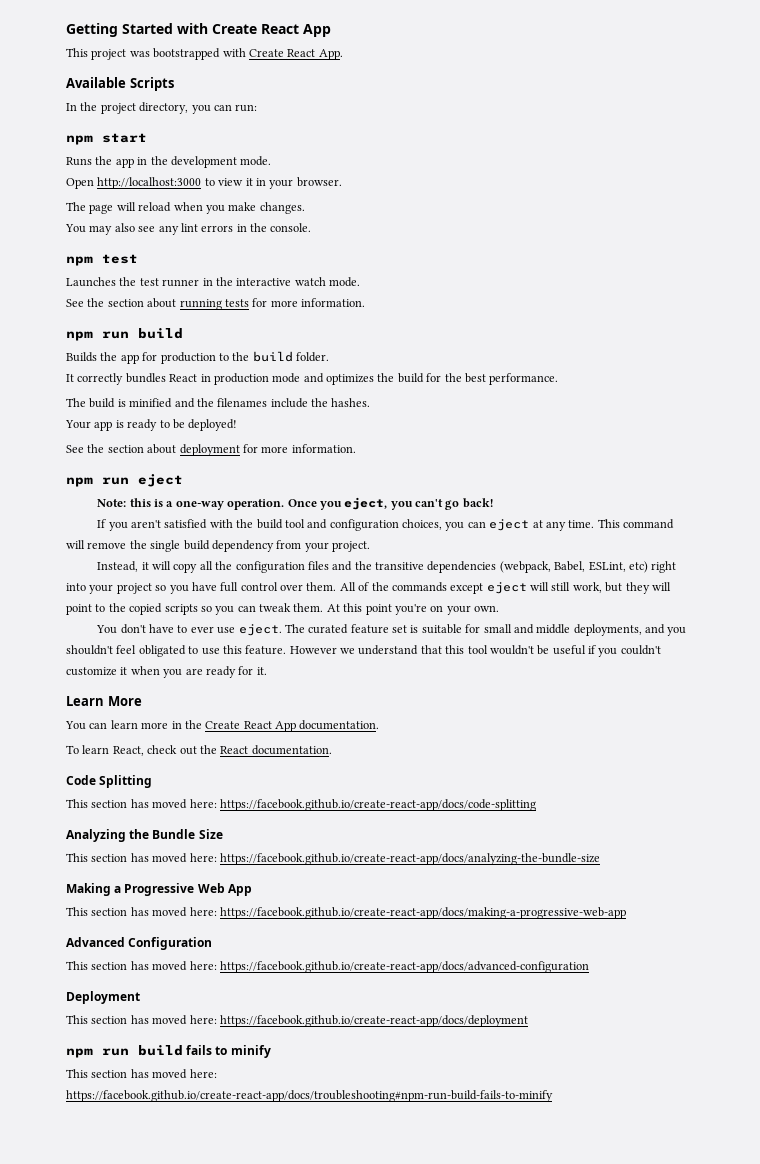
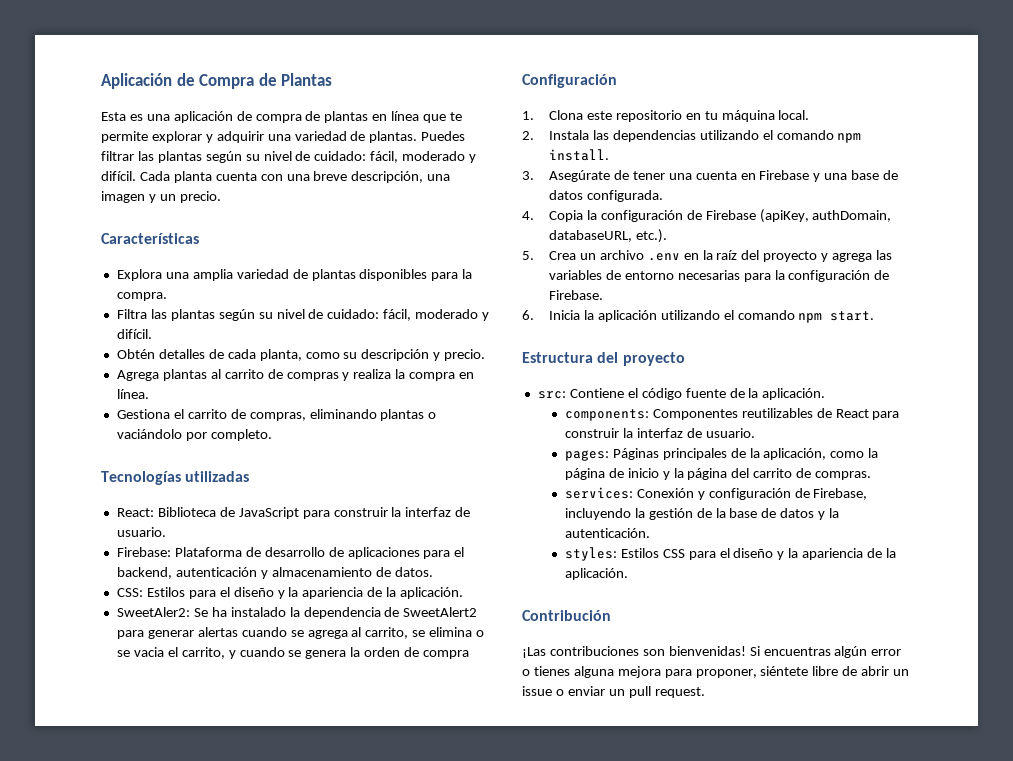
[66,23,331,37] [66,48,343,60] [66,77,174,91] [66,102,258,114] [66,133,147,145] [66,156,272,168] [66,177,342,189] [66,202,305,214] [65,223,312,235] [66,254,138,266] [66,277,360,287] [66,298,365,310] [66,328,183,341] [66,351,329,364] [66,373,559,385] [66,398,371,408] [65,419,238,431] [66,444,356,456] [66,474,183,487] [97,497,493,510] [97,519,675,531] [66,540,370,552] [97,561,677,573] [66,582,671,594] [66,603,499,615] [96,624,687,636] [66,645,661,657] [66,666,267,678] [66,696,142,706] [65,720,380,732] [66,745,332,756] [66,775,153,788] [66,799,536,811] [66,829,223,842] [66,853,600,865] [66,883,252,896] [66,907,626,919] [66,937,213,950] [66,961,589,973] [66,991,140,1004] [66,1015,528,1027] [66,1045,271,1058] [66,1069,217,1079] [66,1090,553,1102] Getting Started with Create React App // This project was bootstrapped with Create React App. // Available Scripts // In the project directory, you can run: // npm start // Runs the app in the development mode. // Open http://localhost:3000 to view it in your browser. // The page will reload when you make changes. // You may also see any lint errors in the console. // npm test // Launches the test runner in the interactive watch mode. // See the section about running tests for more information. // npm run build // Builds the app for production to the build folder. // It correctly bundles React in production mode and optimizes the build for the best performance. // The build is minified and the filenames include the hashes. // Your app is ready to be deployed! // See the section about deployment for more information. // npm run eject // Note: this is a one-way operation. Once you eject, you can't go back! // If you aren't satisfied with the build tool and configuration choices, you can eject at any time. This command will remove the single build dependency from your project. // Instead, it will copy all the configuration files and the transitive dependencies (webpack, Babel, ESLint, etc) right into your project so you have full control over them. All of the commands except eject will still work, but they will point to the copied scripts so you can tweak them. At this point you're on your own. // You don't have to ever use eject. The curated feature set is suitable for small and middle deployments, and you shouldn't feel obligated to use this feature. However we understand that this tool wouldn't be useful if you couldn't customize it when you are ready for it. // Learn More // You can learn more in the Create React App documentation. // To learn React, check out the React documentation. // Code Splitting // This section has moved here: https://facebook.github.io/create-react-app/docs/code-splitting // Analyzing the Bundle Size // This section has moved here: https://facebook.github.io/create-react-app/docs/analyzing-the-bundle-size // Making a Progressive Web App // This section has moved here: https://facebook.github.io/create-react-app/docs/making-a-progressive-web-app // Advanced Configuration // This section has moved here: https://facebook.github.io/create-react-app/docs/advanced-configuration // Deployment // This section has moved here: https://facebook.github.io/create-react-app/docs/deployment // npm run build fails to minify // This section has moved here: https://facebook.github.io/create-react-app/docs/troubleshooting#npm-run-build-fails-to-minify -> [101,73,333,89] [101,111,463,123] [101,131,466,143] [101,151,477,163] [101,171,451,183] [101,191,221,203] [101,233,199,244] [116,269,473,281] [116,292,167,301] [116,309,490,321] [116,329,152,339] [116,349,486,361] [116,369,475,381] [116,389,149,399] [116,409,437,421] [116,429,272,441] [101,471,250,485] [116,507,471,519] [116,527,166,537] [116,547,465,559] [116,567,433,579] [116,587,464,599] [116,607,478,619] [116,627,485,639] [116,647,470,659] [522,74,617,88] [522,110,810,122] [522,130,862,143] [548,149,609,161] [522,170,899,182] [548,190,663,202] [522,209,892,223] [548,229,667,243] [522,250,892,262] [548,270,890,282] [548,290,603,300] [522,310,875,323] [522,352,685,366] [537,388,826,400] [564,408,900,421] [564,428,755,438] [564,448,879,461] [564,468,872,480] [564,487,868,500] [564,508,840,520] [564,528,650,538] [564,547,897,561] [564,568,628,580] [522,610,611,621] [522,646,902,658] [522,666,910,678] [522,686,705,698] Aplicación de Compra de Plantas // Esta es una aplicación de compra de plantas en línea que te permite explorar y adquirir una variedad de plantas. Puedes filtrar las plantas según su nivel de cuidado: fácil, moderado y difícil. Cada planta cuenta con una breve descripción, una imagen y un precio. // Características // Explora una amplia variedad de plantas disponibles para la compra. // Filtra las plantas según su nivel de cuidado: fácil, moderado y difícil. // Obtén detalles de cada planta, como su descripción y precio. // Agrega plantas al carrito de compras y realiza la compra en línea. // Gestiona el carrito de compras, eliminando plantas o vaciándolo por completo. // Tecnologías utilizadas // React: Biblioteca de JavaScript para construir la interfaz de usuario. // Firebase: Plataforma de desarrollo de aplicaciones para el backend, autenticación y almacenamiento de datos. // CSS: Estilos para el diseño y la apariencia de la aplicación. // SweetAler2: Se ha instalado la dependencia de SweetAlert2 para generar alertas cuando se agrega al carrito, se elimina o se vacia el carrito, y cuando se genera la orden de compra // Configuración // 1. Clona este repositorio en tu máquina local. // 2. Instala las dependencias utilizando el comando npm install. // 3. Asegúrate de tener una cuenta en Firebase y una base de datos configurada. // 4. Copia la configuración de Firebase (apiKey, authDomain, databaseURL, etc.). // 5. Crea un archivo .env en la raíz del proyecto y agrega las variables de entorno necesarias para la configuración de Firebase. // 6. Inicia la aplicación utilizando el comando npm start. // Estructura del proyecto // src: Contiene el código fuente de la aplicación. // components: Componentes reutilizables de React para construir la interfaz de usuario. // pages: Páginas principales de la aplicación, como la página de inicio y la página del carrito de compras. // services: Conexión y configuración de Firebase, incluyendo la gestión de la base de datos y la autenticación. // styles: Estilos CSS para el diseño y la apariencia de la aplicación. // Contribución // ¡Las contribuciones son bienvenidas! Si encuentras algún error o tienes alguna mejora para proponer, siéntete libre de abrir un issue o enviar un pull request.

